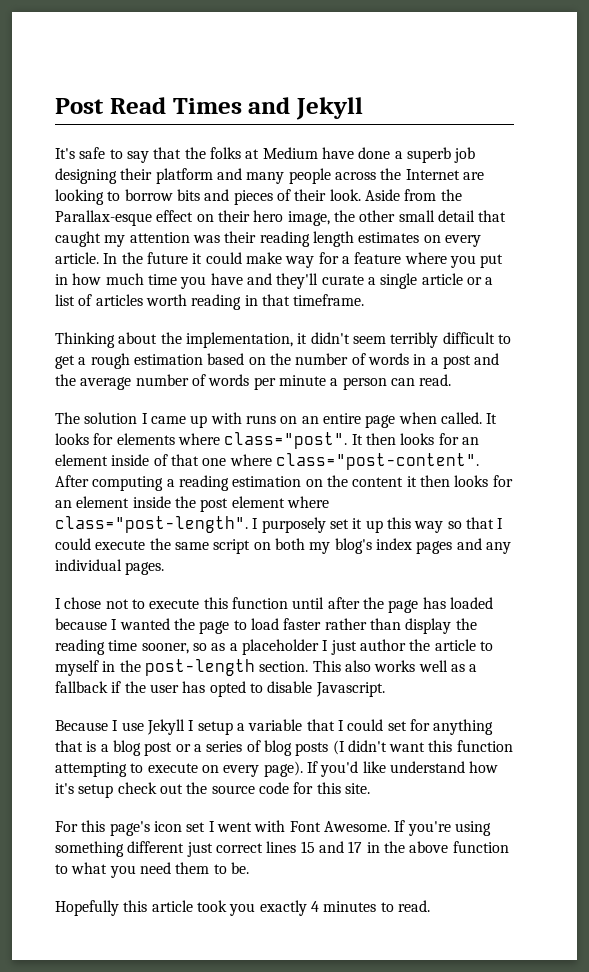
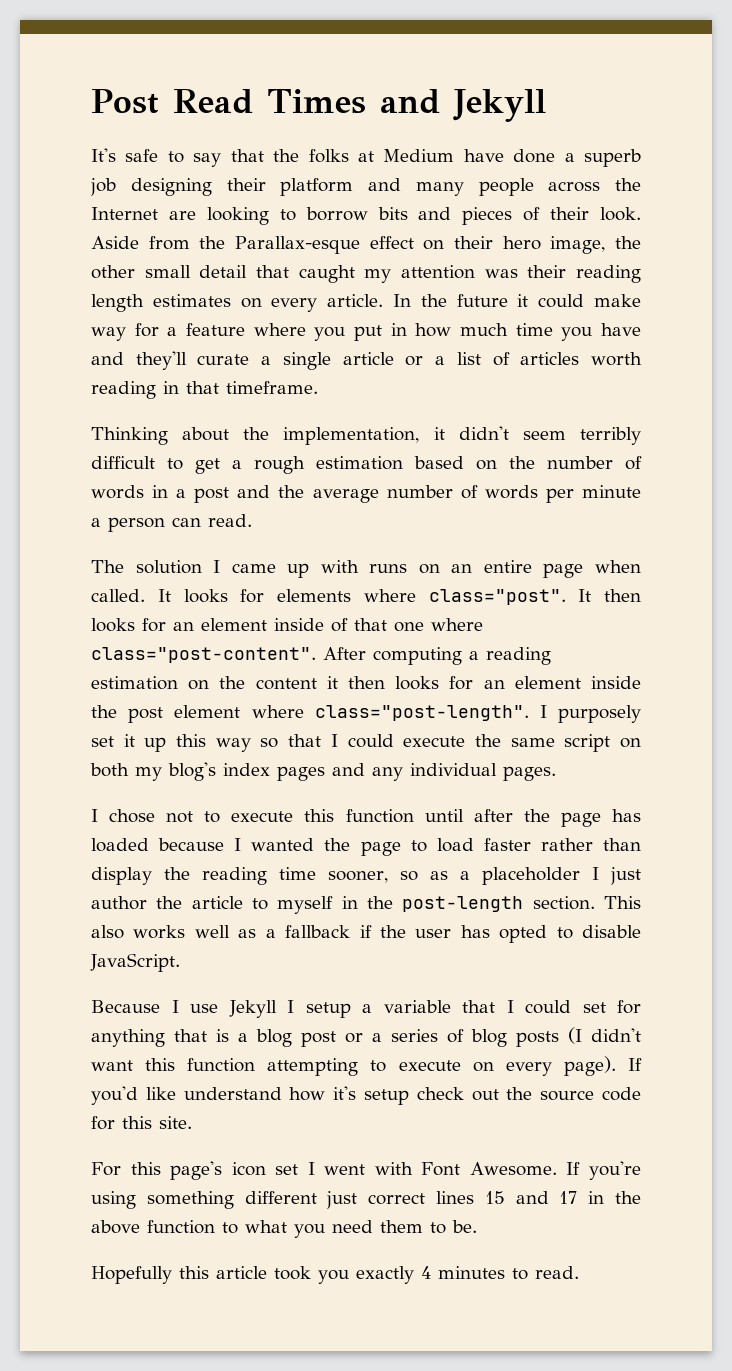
[315,682,385,697] Javascript. -> [90,953,180,972] JavaScript.

